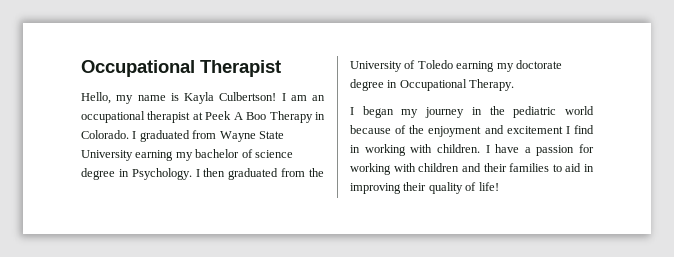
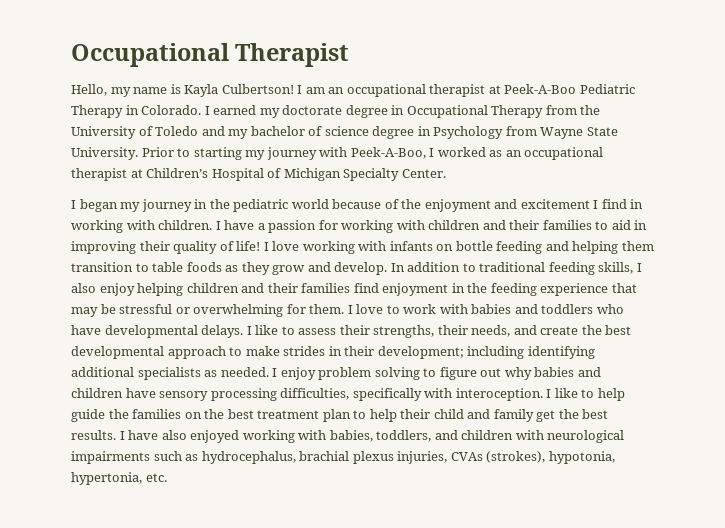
[205,111,267,120] Peek A Boo -> [504,84,635,94] Peek-A-Boo Pediatric
[139,130,284,142] [81,150,174,161] graduated from Wayne State University earning -> [213,105,601,118] [71,126,225,139] earned my doctorate degree in Occupational Therapy from the University of Toledo and
[131,168,324,180] [350,60,562,72] [350,79,515,91] Psychology. I then graduated from the University of Toledo earning my doctorate degree in Occupational Therapy. -> [433,126,618,139] [71,147,604,160] [71,168,446,181] Psychology from Wayne State University. Prior to starting my journey with Peek-A-Boo, I worked as an occupational therapist at Children’s Hospital of Michigan Specialty Center.
(499, 186) none -> [263,241,654,254] [71,262,642,275] [71,283,637,296] [71,304,624,317] [71,325,632,338] [71,346,595,359] [71,367,601,380] [71,388,625,401] [71,409,609,422] [71,430,625,443] [71,451,615,464] [71,472,167,485] I love working with infants on bottle feeding and helping them transition to table foods as they grow and develop. In addition to traditional feeding skills, I also enjoy helping children and their families find enjoyment in the feeding experience that may be stressful or overwhelming for them. I love to work with babies and toddlers who have developmental delays. I like to assess their strengths, their needs, and create the best developmental approach to make strides in their development; including identifying additional specialists as needed. I enjoy problem solving to figure out why babies and children have sensory processing difficulties, specifically with interoception. I like to help guide the families on the best treatment plan to help their child and family get the best results. I have also enjoyed working with babies, toddlers, and children with neurological impairments such as hydrocephalus, brachial plexus injuries, CVAs (strokes), hypotonia, hypertonia, etc.

